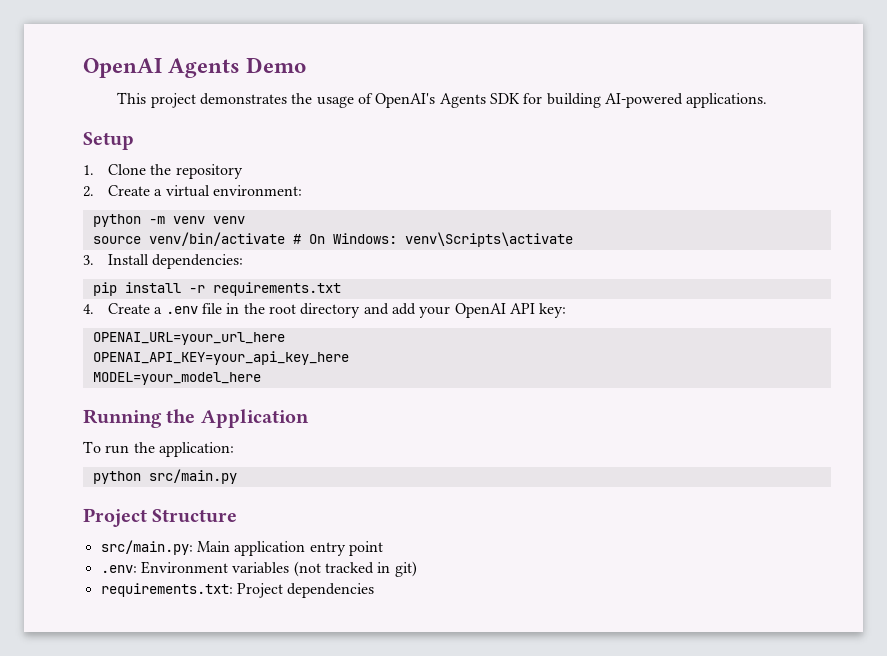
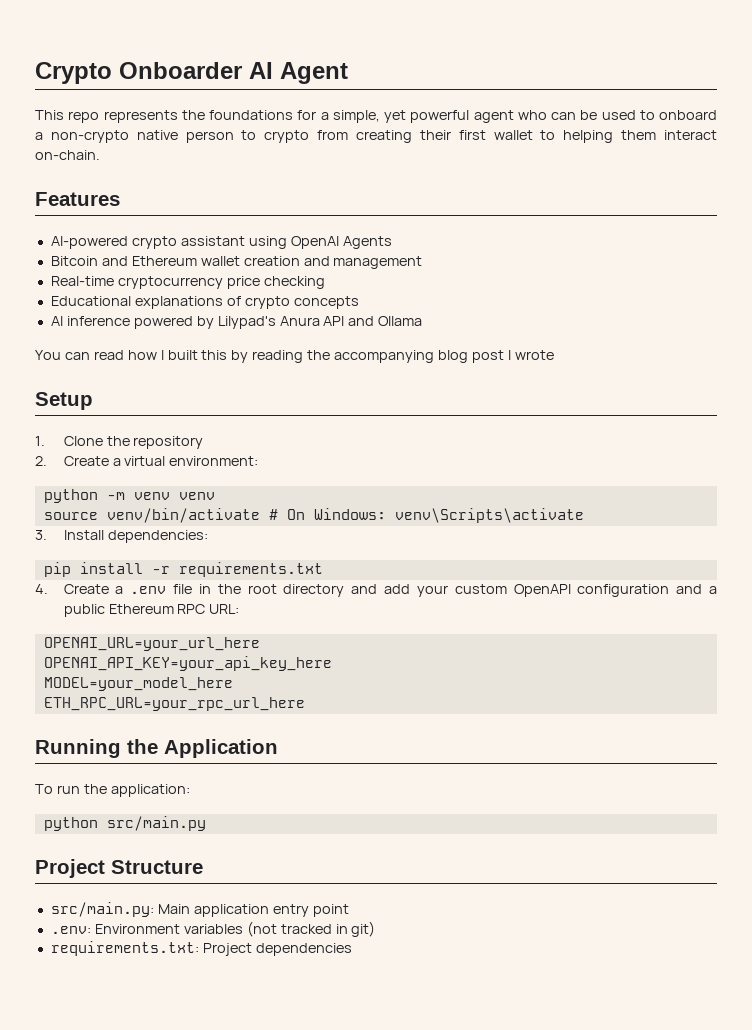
[83,57,307,78] [117,92,768,108] OpenAI Agents Demo // This project demonstrates the usage of OpenAI's Agents SDK for building AI-powered applications. -> [35,62,348,84] [35,110,717,123] [35,130,718,143] [35,150,100,160] [35,192,120,206] [50,236,392,249] [50,256,423,269] [50,276,325,289] [50,296,359,309] [50,316,423,329] [35,350,554,363] Crypto Onboarder AI Agent // This repo represents the foundations for a simple, yet powerful agent who can be used to onboard a non-crypto native person to crypto from creating their first wallet to helping them interact on-chain. // Features // AI-powered crypto assistant using OpenAI Agents // Bitcoin and Ethereum wallet creation and management // Real-time cryptocurrency price checking // Educational explanations of crypto concepts // AI inference powered by Lilypad's Anura API and Ollama // You can read how I built this by reading the accompanying blog post I wrote
[454,303,567,318] OpenAI API key: -> [454,584,717,597] [63,604,240,617] custom OpenAPI configuration and a public Ethereum RPC URL:
(261, 378) none -> [43,697,305,711] // ETH_RPC_URL=your_rpc_url_here

